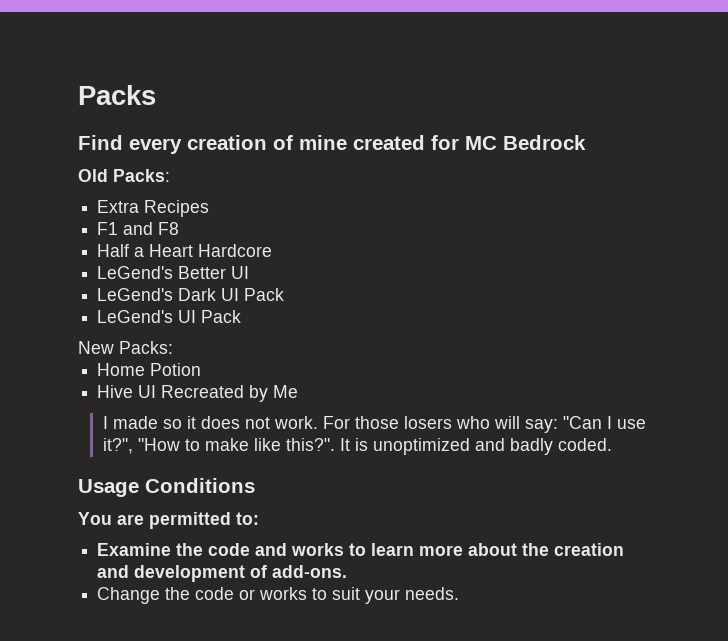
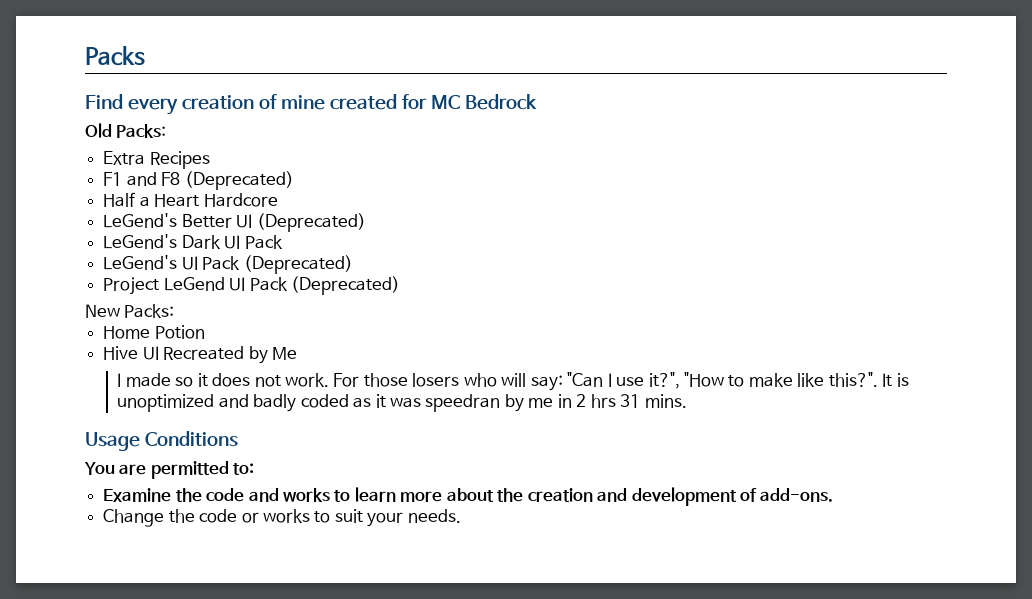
(180, 228) none -> [184,171,294,190] (Deprecated)
(250, 272) none -> [256,213,366,232] (Deprecated)
(242, 316) none -> [243,255,353,274] [103,276,400,295] (Deprecated) // Project LeGend UI Pack (Deprecated)
[557,438,612,451] coded. -> [300,394,687,412] coded as it was speedran by me in 2 hrs 31 mins.

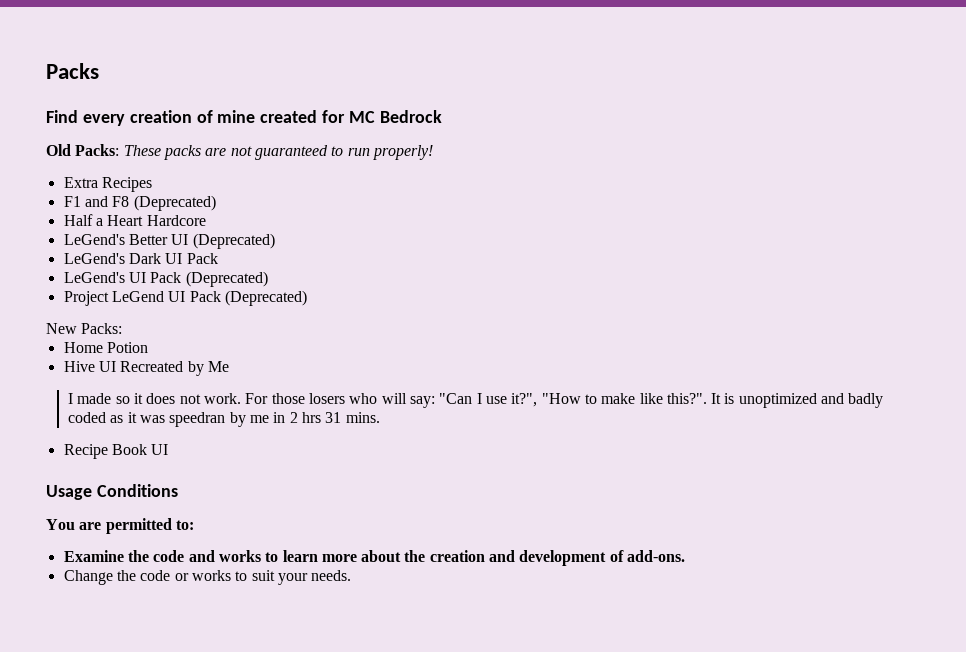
(167, 131) none -> [123,145,433,160] These packs are not guaranteed to run properly!
(687, 401) none -> [63,444,169,459] // Recipe Book UI

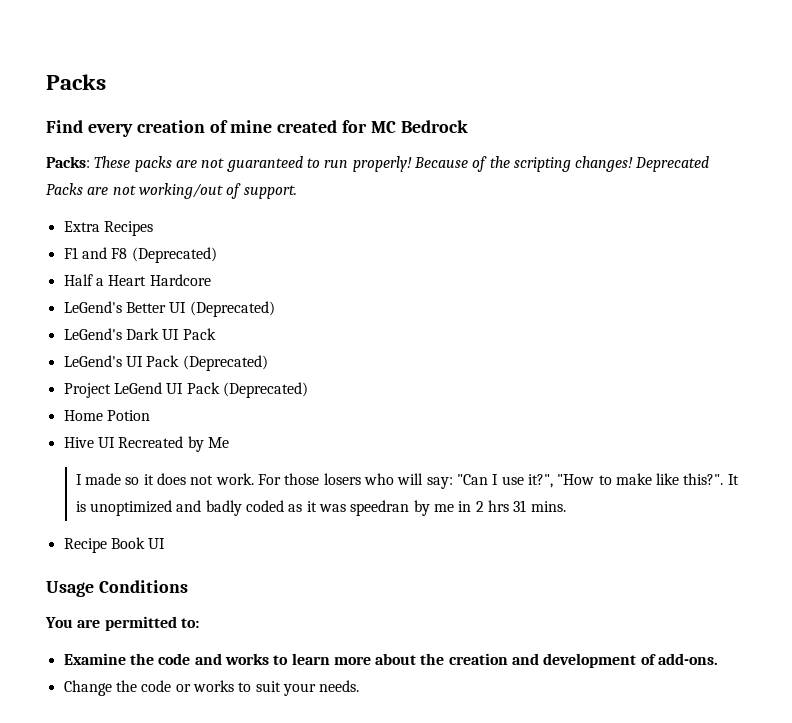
[46,144,71,156] Old -> (468, 126) none
(433, 152) none -> [413,156,710,172] [46,183,297,199] Because of the scripting changes! Deprecated Packs are not working/out of support.
[46,323,123,334] // New Packs: -> (308, 390) none

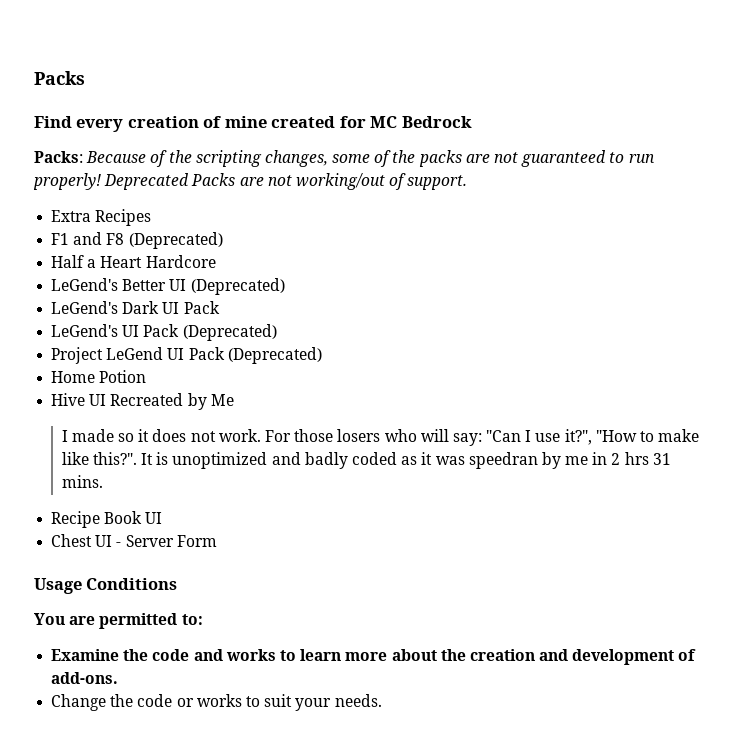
[94,156,131,168] These -> [86,150,416,167] Because of the scripting changes, some of the
[413,156,634,172] Because of the scripting changes! -> (101, 181) none
(166, 543) none -> [51,534,217,547] // Chest UI - Server Form

